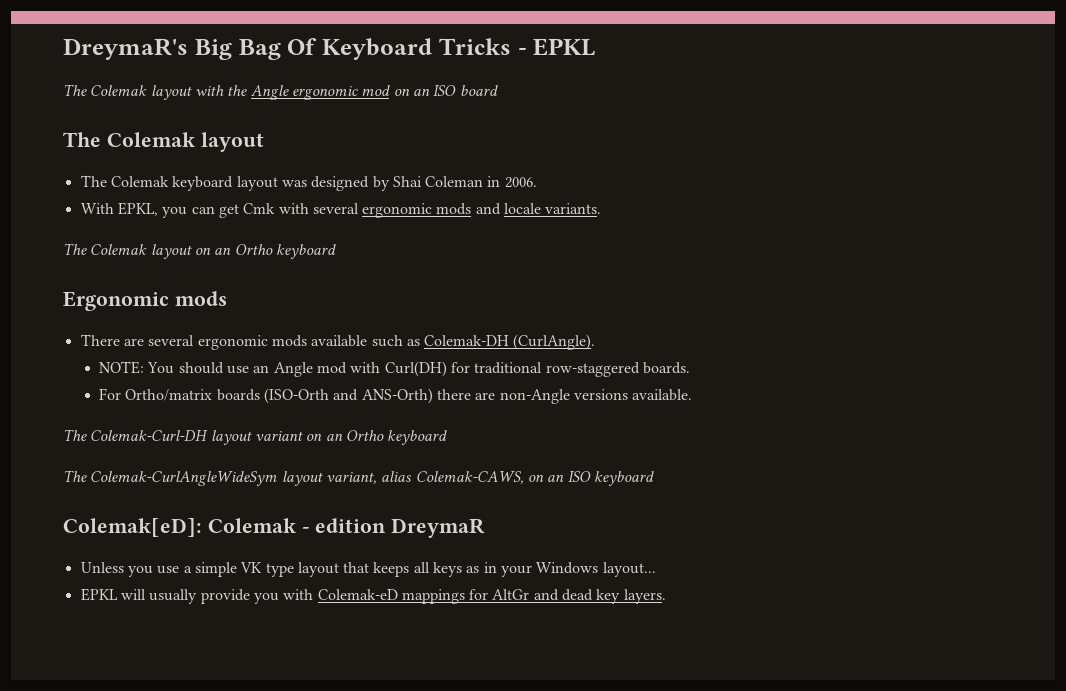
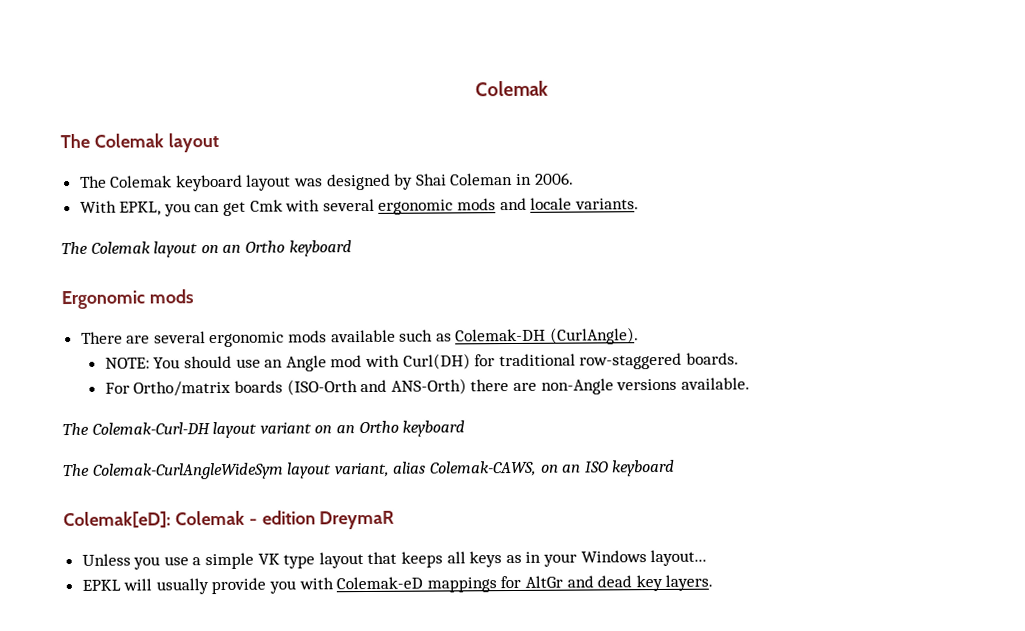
[63,38,596,60] [63,84,498,100] DreymaR's Big Bag Of Keyboard Tricks - EPKL // The Colemak layout with the Angle ergonomic mod on an ISO board -> [474,80,549,97] Colemak

